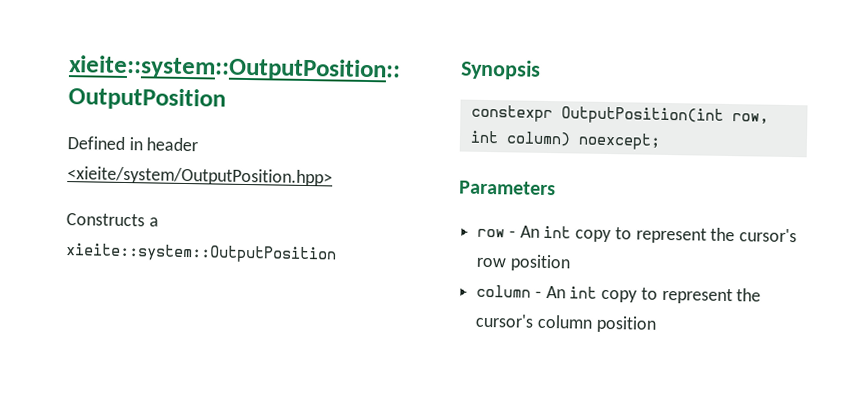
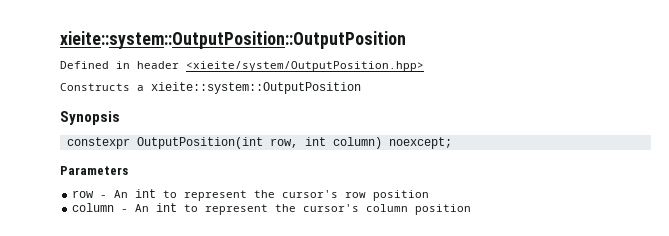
[575,229,613,243] copy -> (157, 193) none
[601,289,639,303] copy -> (178, 207) none

